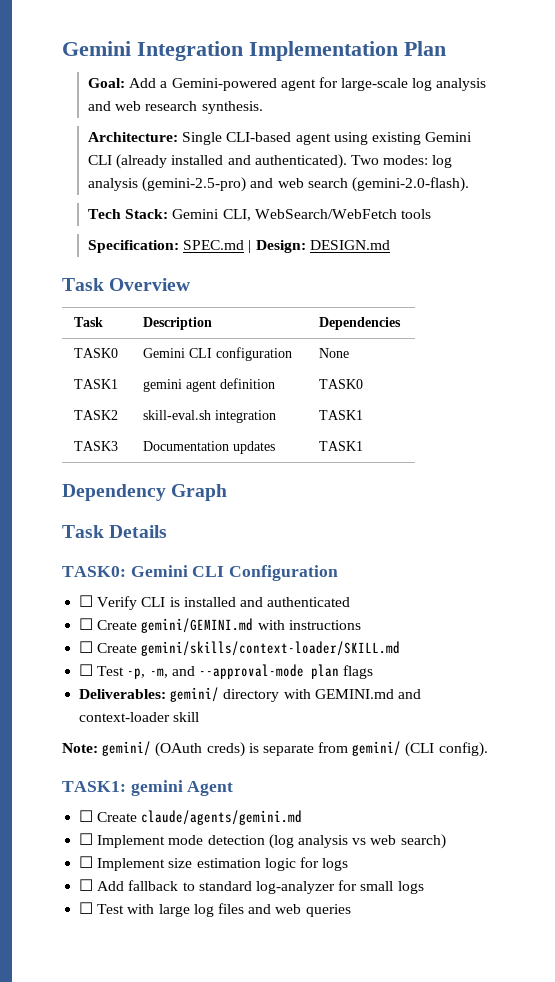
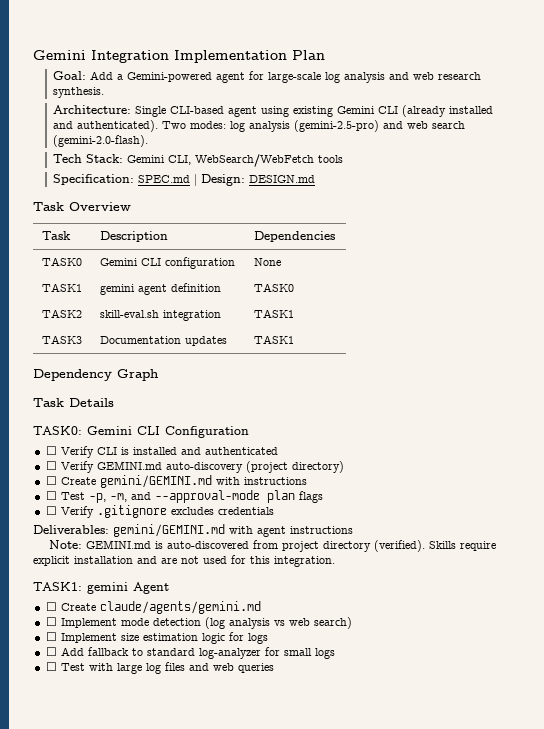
(351, 602) none -> [45,461,344,473] // ☐ Verify GEMINI.md auto-discovery (project directory)
[79,641,401,656] // ☐ Create gemini/skills/context-loader/SKILL.md -> (307, 481) none
[79,687,421,702] [79,712,200,722] [62,741,488,757] Deliverables: gemini/ directory with GEMINI.md and context-loader skill // Note: gemini/ (OAuth creds) is separate from gemini/ (CLI config). -> [45,505,274,518] [33,524,353,537] [49,540,497,552] [33,555,335,567] ☐ Verify .gitignore excludes credentials // Deliverables: gemini/GEMINI.md with agent instructions // Note: GEMINI.md is auto-discovered from project directory (verified). Skills require explicit installation and are not used for this integration.

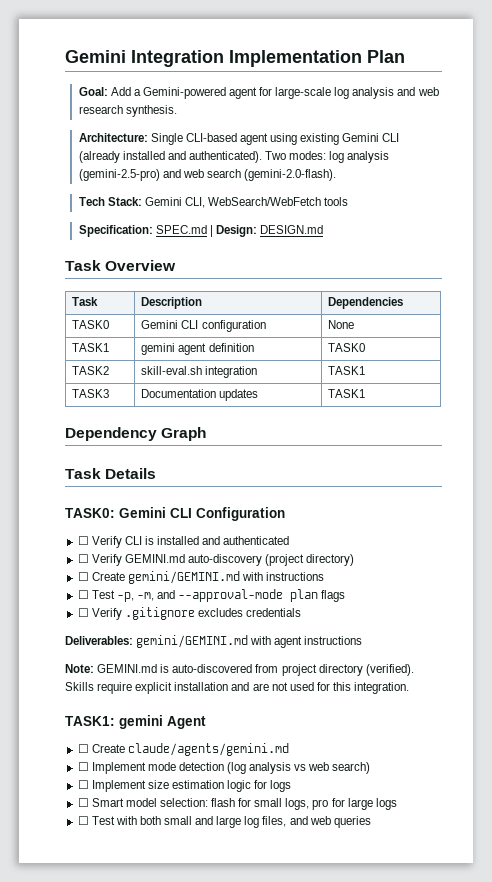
[60,647,312,659] Add fallback to standard log-analyzer for small -> [91,798,373,810] Smart model selection: flash for small logs, pro for large
(113, 667) none -> [139,816,214,825] both small and
[164,662,185,671] files -> [262,816,287,827] files,

